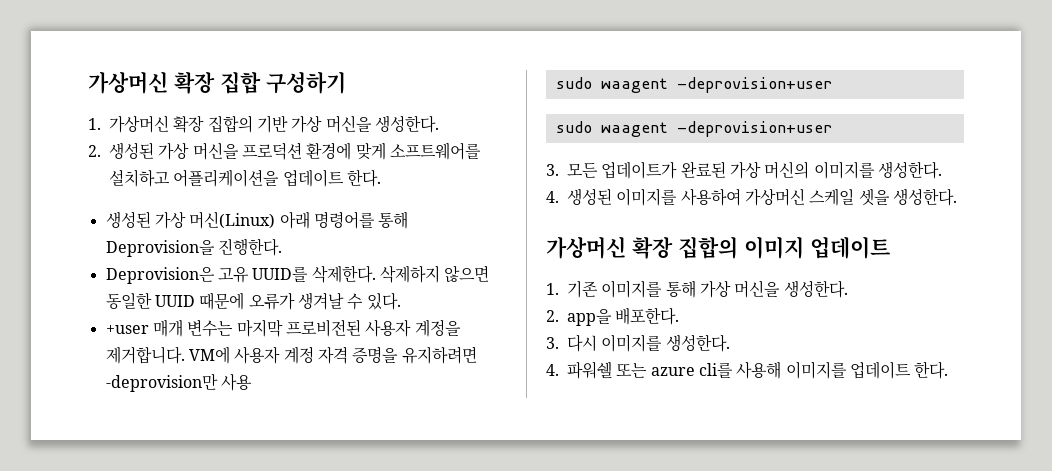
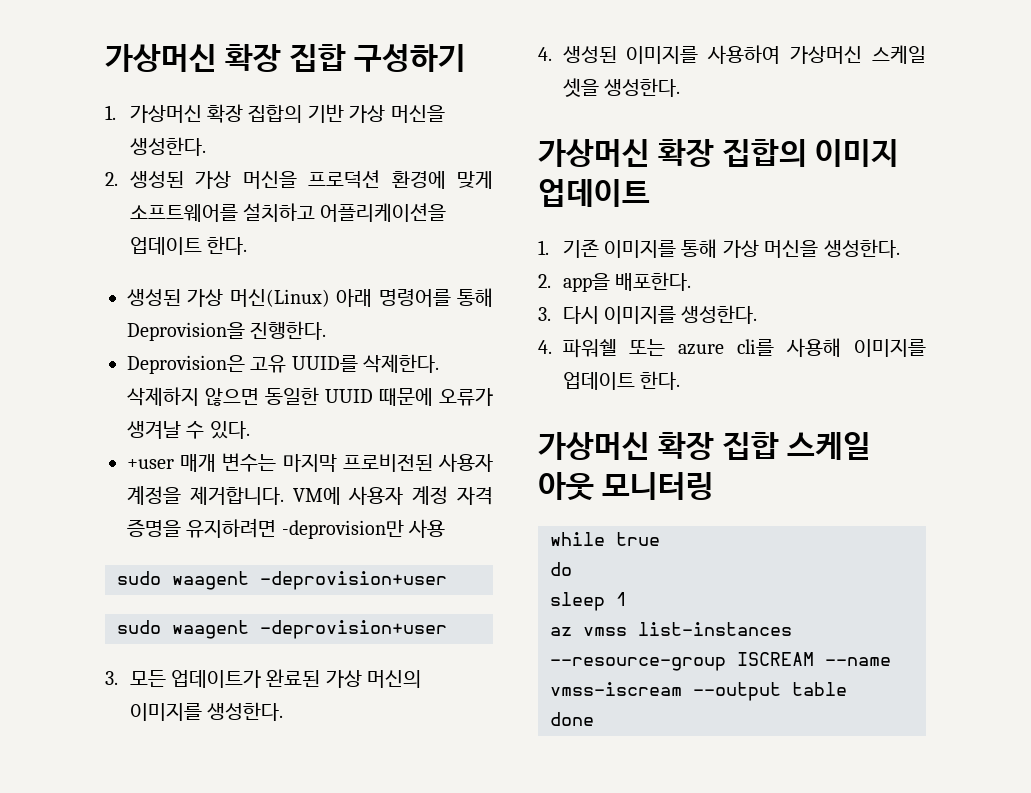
(949, 370) none -> [538,432,872,460] [538,472,715,500] [550,532,660,546] [550,562,572,576] [550,592,627,611] [550,622,792,636] [550,652,891,671] [550,682,847,701] [550,712,594,726] // 가상머신 확장 집합 스케일 아웃 모니터링 // while true // do // sleep 1 // az vmss list-instances --resource-group ISCREAM --name vmss-iscream --output table // done

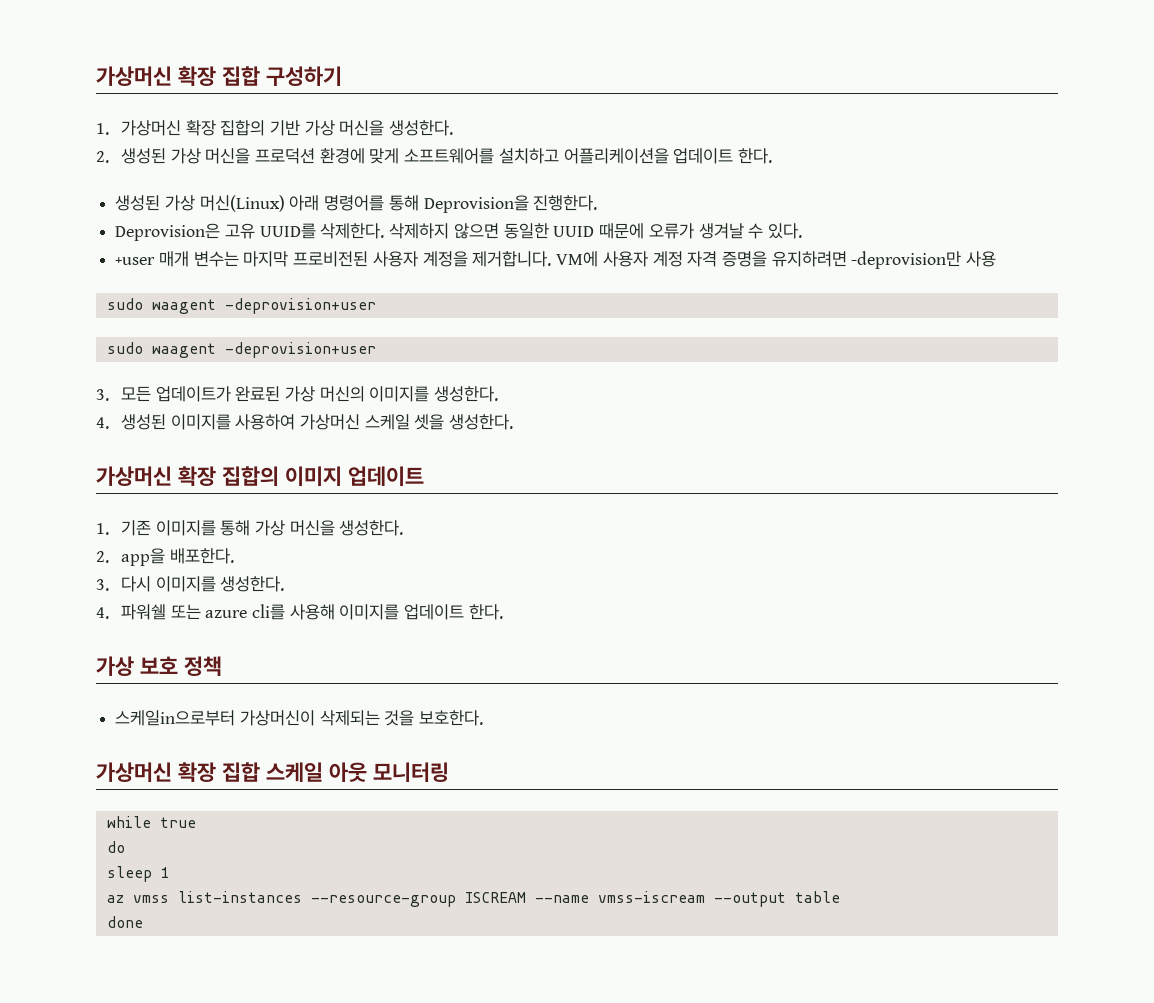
(680, 380) none -> [96,656,222,676] [115,710,484,726] // 가상 보호 정책 // 스케일in으로부터 가상머신이 삭제되는 것을 보호한다.

